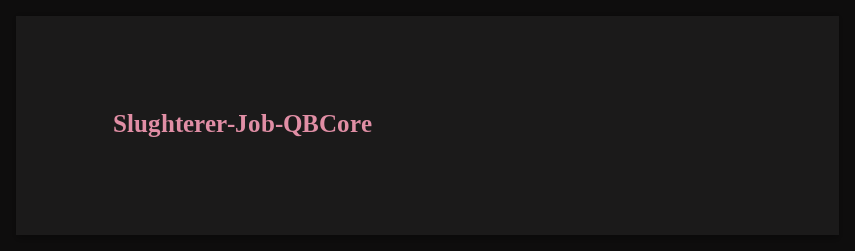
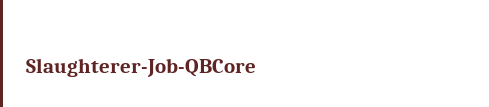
[113,114,372,137] Slughterer-Job-QBCore -> [26,58,256,77] Slaughterer-Job-QBCore

